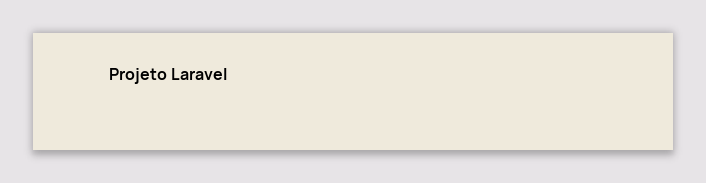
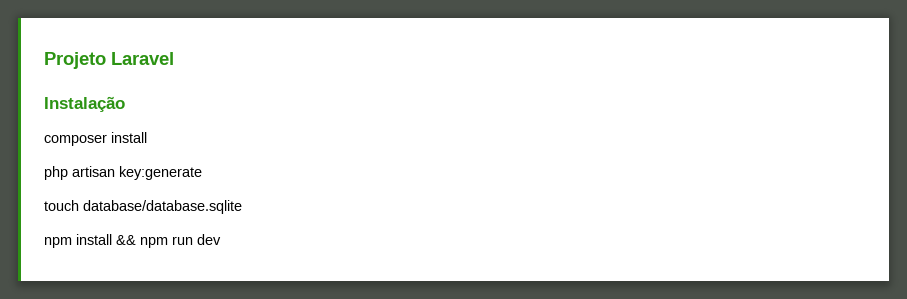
(228, 74) none -> [44,96,125,112] [44,132,147,146] [44,166,202,180] [44,200,242,214] [44,234,221,248] // Instalação // composer install // php artisan key:generate // touch database/database.sqlite // npm install && npm run dev

